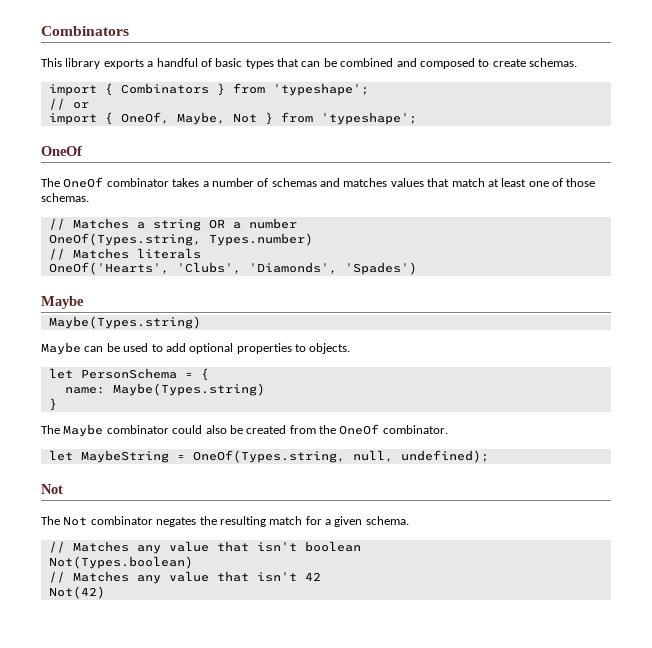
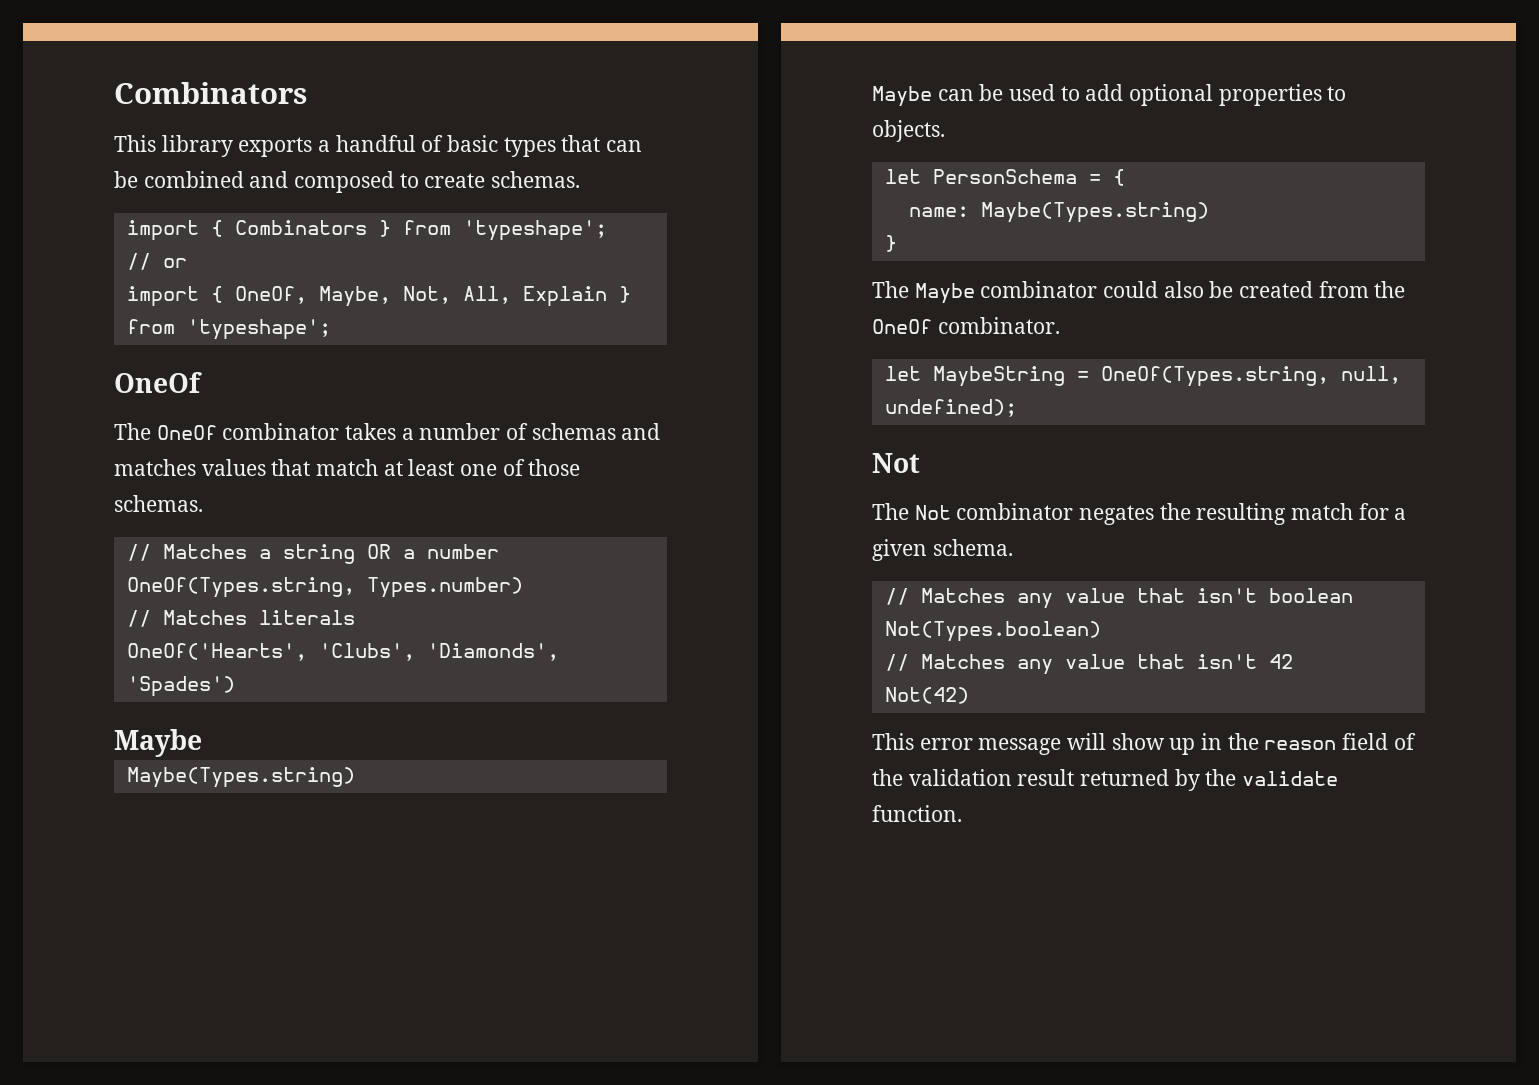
[232,113,257,123] Not -> [402,286,607,307] Not, All, Explain
(105, 592) none -> [872,733,1416,755] [872,769,1339,791] [872,805,962,822] // This error message will show up in the reason field of the validation result returned by the validate function.

